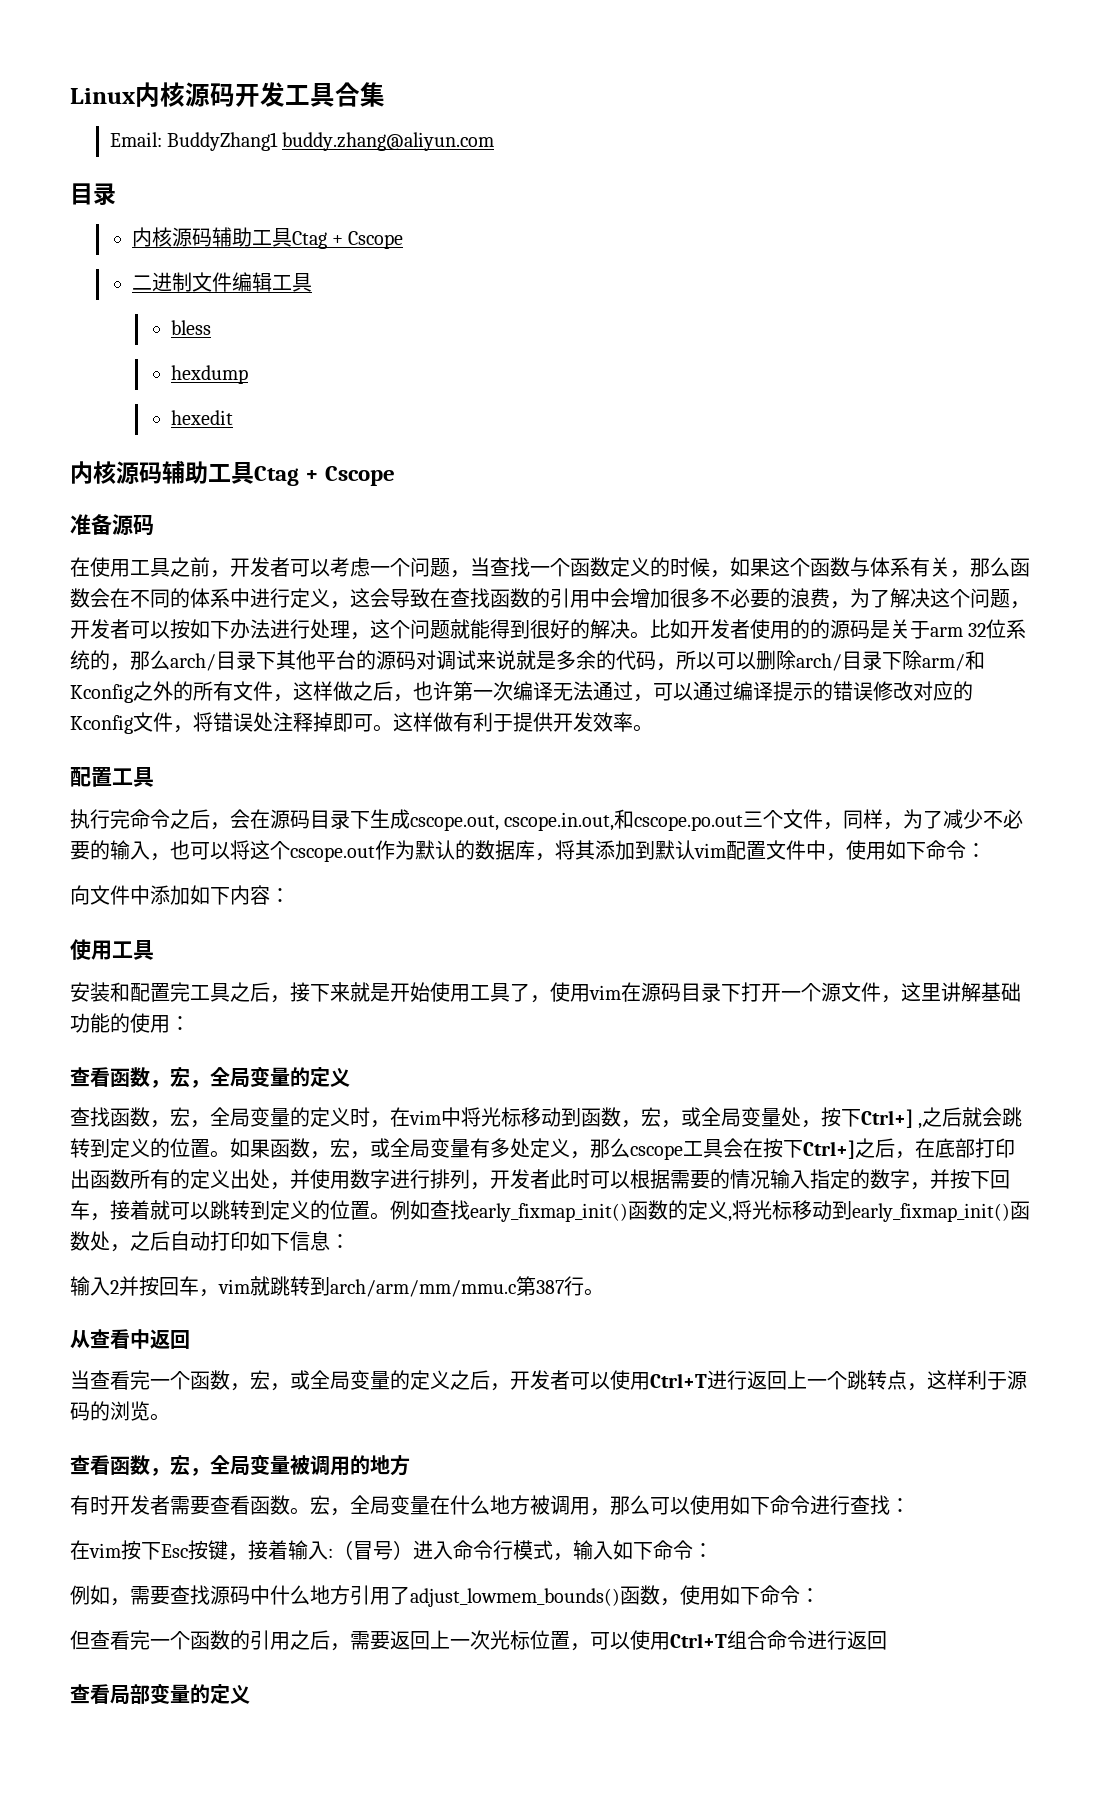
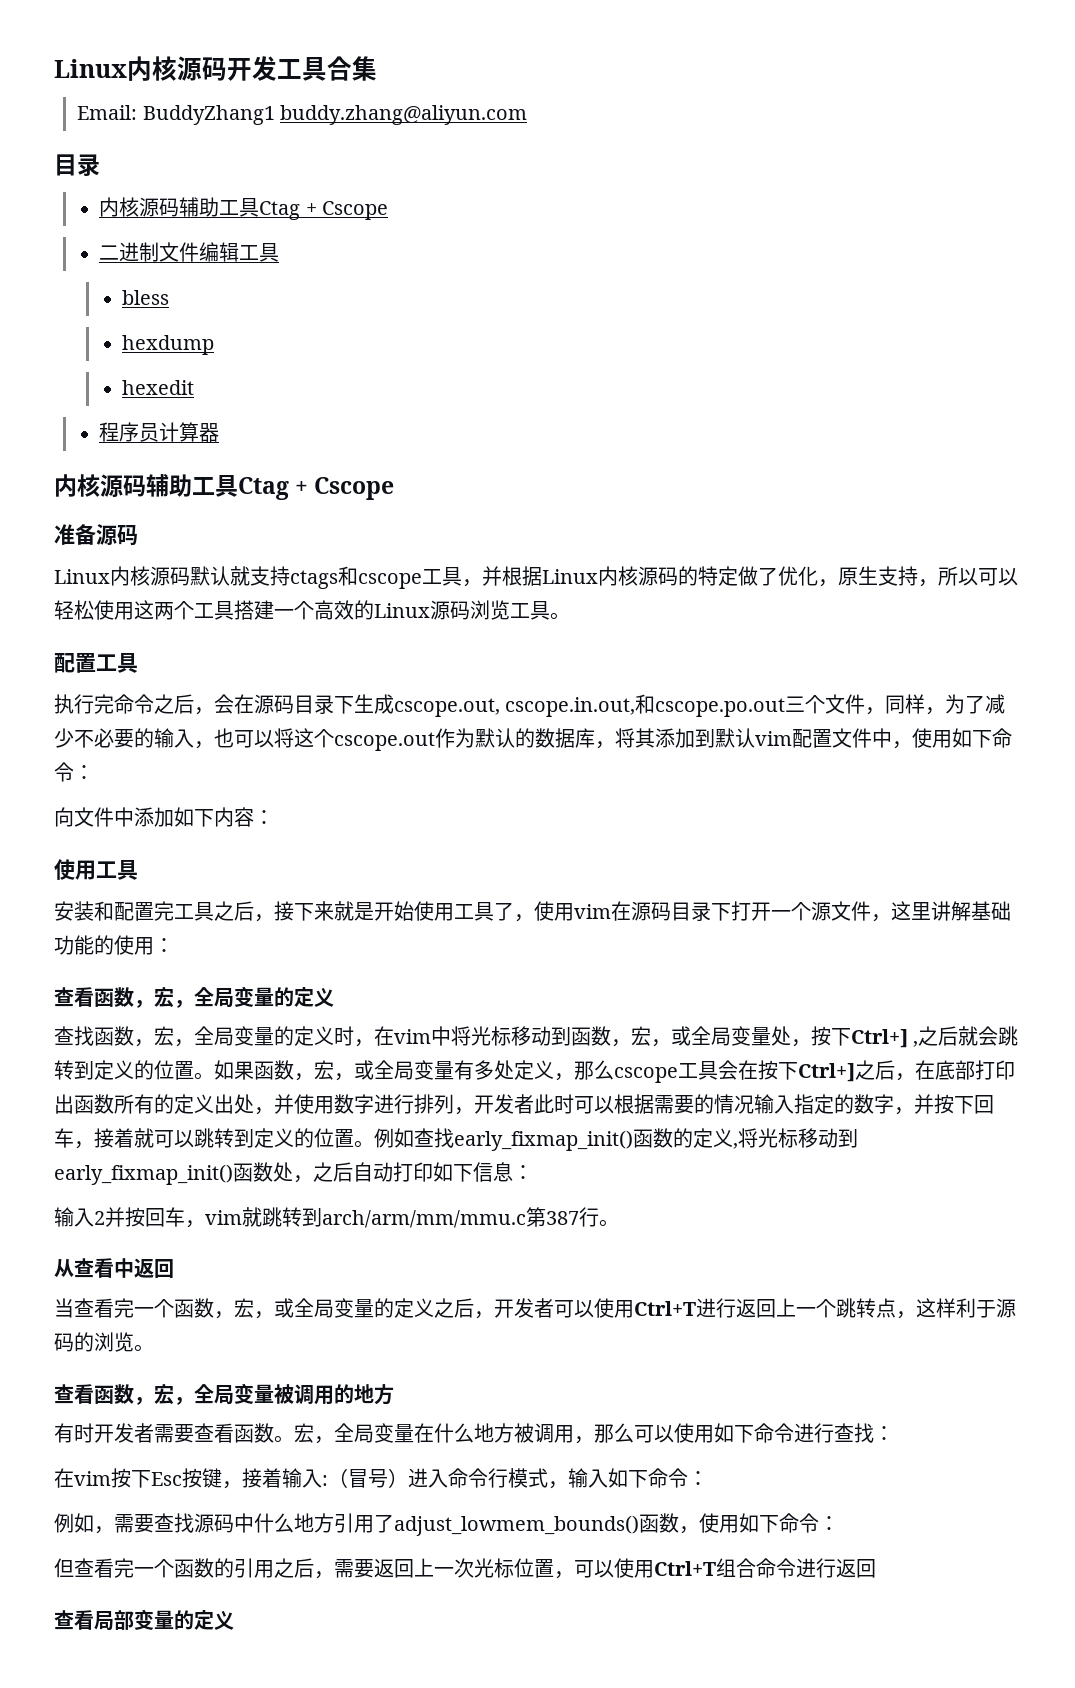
(234, 417) none -> [99,422,220,442] // 程序员计算器
[70,557,1030,578] [70,588,1030,609] [70,619,1027,640] [70,650,985,671] [70,681,973,703] [70,712,633,734] 在使用工具之前，开发者可以考虑一个问题，当查找一个函数定义的时候，如果这个函数与体系有关，那么函数会在不同的体系中进行定义，这会导致在查找函数的引用中会增加很多不必要的浪费，为了解决这个问题，开发者可以按如下办法进行处理，这个问题就能得到很好的解决。比如开发者使用的的源码是关于arm 32位系统的，那么arch/目录下其他平台的源码对调试来说就是多余的代码，所以可以删除arch/目录下除arm/和Kconfig之外的所有文件，这样做之后，也许第一次编译无法通过，可以通过编译提示的错误修改对应的Kconfig文件，将错误处注释掉即可。这样做有利于提供开发效率 -> [54,566,1018,589] [54,600,550,620] Linux内核源码默认就支持ctags和cscope工具，并根据Linux内核源码的特定做了优化，原生支持，所以可以轻松使用这两个工具搭建一个高效的Linux源码浏览工具

